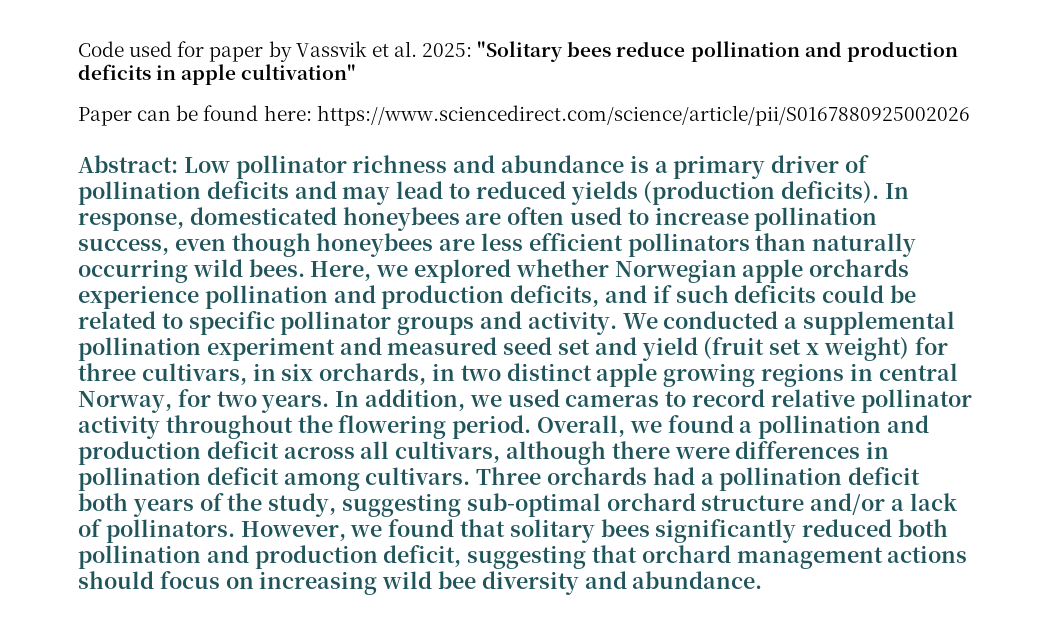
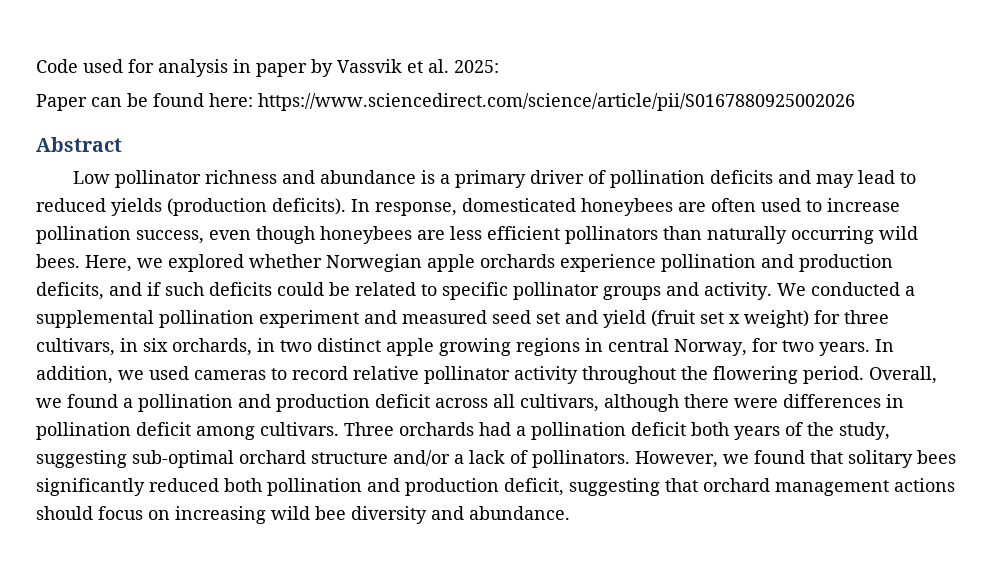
(205, 49) none -> [158,59,251,77] analysis in
[477,41,958,62] [78,64,357,85] "Solitary bees reduce pollination and production deficits in apple cultivation" -> (499, 66) none
[78,155,178,173] Abstract: -> [36,137,122,152] Abstract //

